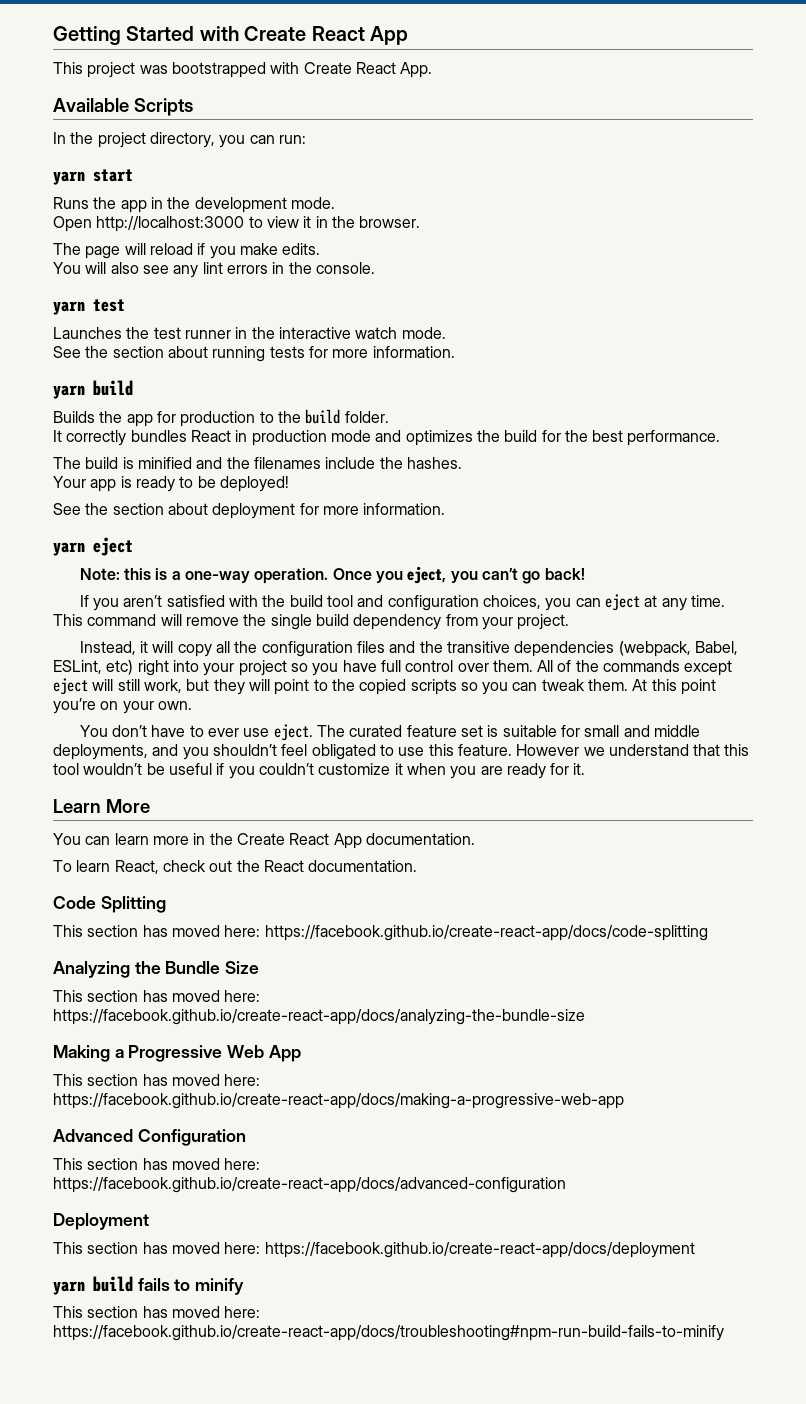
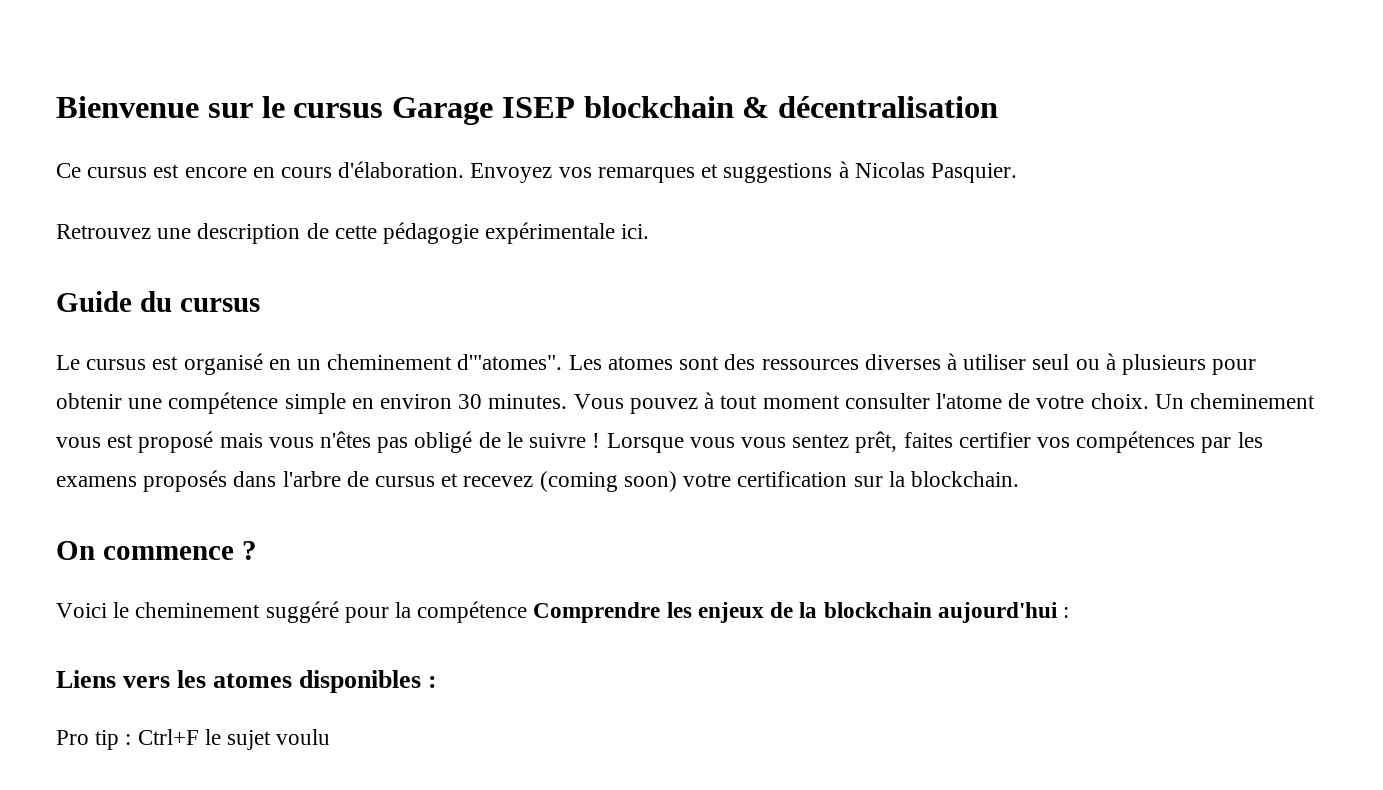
[53,26,408,45] [53,62,433,78] [53,98,193,116] [53,132,306,148] [53,169,133,185] [53,197,335,213] [53,216,421,232] [53,243,321,259] [53,262,375,278] [53,299,125,315] [53,327,446,339] [53,346,455,362] [53,380,133,399] [53,409,389,427] [53,430,721,446] [53,457,462,469] [53,476,289,492] [53,503,446,519] [53,537,133,556] [79,566,585,584] [79,594,725,611] [53,614,570,630] [79,641,738,657] [53,660,733,676] [53,678,717,695] [53,698,192,714] [79,724,700,741] [53,744,750,760] [53,763,586,779] [53,799,150,813] [53,833,475,849] [53,860,418,874] [53,896,166,913] [53,925,708,941] [53,961,260,978] [53,990,261,1002] [53,1009,585,1025] [53,1045,301,1062] [53,1074,261,1086] [53,1093,624,1109] [53,1129,246,1146] [53,1158,261,1170] [53,1177,566,1193] [53,1213,149,1230] [53,1242,695,1258] [53,1276,245,1295] [53,1306,261,1318] [53,1325,724,1341] Getting Started with Create React App // This project was bootstrapped with Create React App. // Available Scripts // In the project directory, you can run: // yarn start // Runs the app in the development mode. // Open http://localhost:3000 to view it in the browser. // The page will reload if you make edits. // You will also see any lint errors in the console. // yarn test // Launches the test runner in the interactive watch mode. // See the section about running tests for more information. // yarn build // Builds the app for production to the build folder. // It correctly bundles React in production mode and optimizes the build for the best performance. // The build is minified and the filenames include the hashes. // Your app is ready to be deployed! // See the section about deployment for more information. // yarn eject // Note: this is a one-way operation. Once you eject, you can’t go back! // If you aren’t satisfied with the build tool and configuration choices, you can eject at any time. This command will remove the single build dependency from your project. // Instead, it will copy all the configuration files and the transitive dependencies (webpack, Babel, ESLint, etc) right into your project so you have full control over them. All of the commands except eject will still work, but they will point to the copied scripts so you can tweak them. At this point you’re on your own. // You don’t have to ever use eject. The curated feature set is suitable for small and middle deployments, and you shouldn’t feel obligated to use this feature. However we understand that this tool wouldn’t be useful if you couldn’t customize it when you are ready for it. // Learn More // You can learn more in the Create React App documentation. // To learn React, check out the React documentation. // Code Splitting // This section has moved here: https://facebook.github.io/create-react-app/docs/code-splitting // Analyzing the Bundle Size // This section has moved here: https://facebook.github.io/create-react-app/docs/analyzing-the-bundle-size // Making a Progressive Web App // This section has moved here: https://facebook.github.io/create-react-app/docs/making-a-progressive-web-app // Advanced Configuration // This section has moved here: https://facebook.github.io/create-react-app/docs/advanced-configuration // Deployment // This section has moved here: https://facebook.github.io/create-react-app/docs/deployment // yarn build fails to minify // This section has moved here: https://facebook.github.io/create-react-app/docs/troubleshooting#npm-run-build-fails-to-minify -> [56,96,999,125] [56,161,1017,183] [56,222,650,244] [56,291,260,312] [56,353,1257,375] [56,392,1315,414] [56,431,1263,453] [56,470,1019,492] [56,541,257,560] [56,601,1069,623] [56,670,438,693] [56,729,331,750] Bienvenue sur le cursus Garage ISEP blockchain & décentralisation // Ce cursus est encore en cours d'élaboration. Envoyez vos remarques et suggestions à Nicolas Pasquier. // Retrouvez une description de cette pédagogie expérimentale ici. // Guide du cursus // Le cursus est organisé en un cheminement d'"atomes". Les atomes sont des ressources diverses à utiliser seul ou à plusieurs pour obtenir une compétence simple en environ 30 minutes. Vous pouvez à tout moment consulter l'atome de votre choix. Un cheminement vous est proposé mais vous n'êtes pas obligé de le suivre ! Lorsque vous vous sentez prêt, faites certifier vos compétences par les examens proposés dans l'arbre de cursus et recevez (coming soon) votre certification sur la blockchain. // On commence ? // Voici le cheminement suggéré pour la compétence Comprendre les enjeux de la blockchain aujourd'hui : // Liens vers les atomes disponibles : // Pro tip : Ctrl+F le sujet voulu

